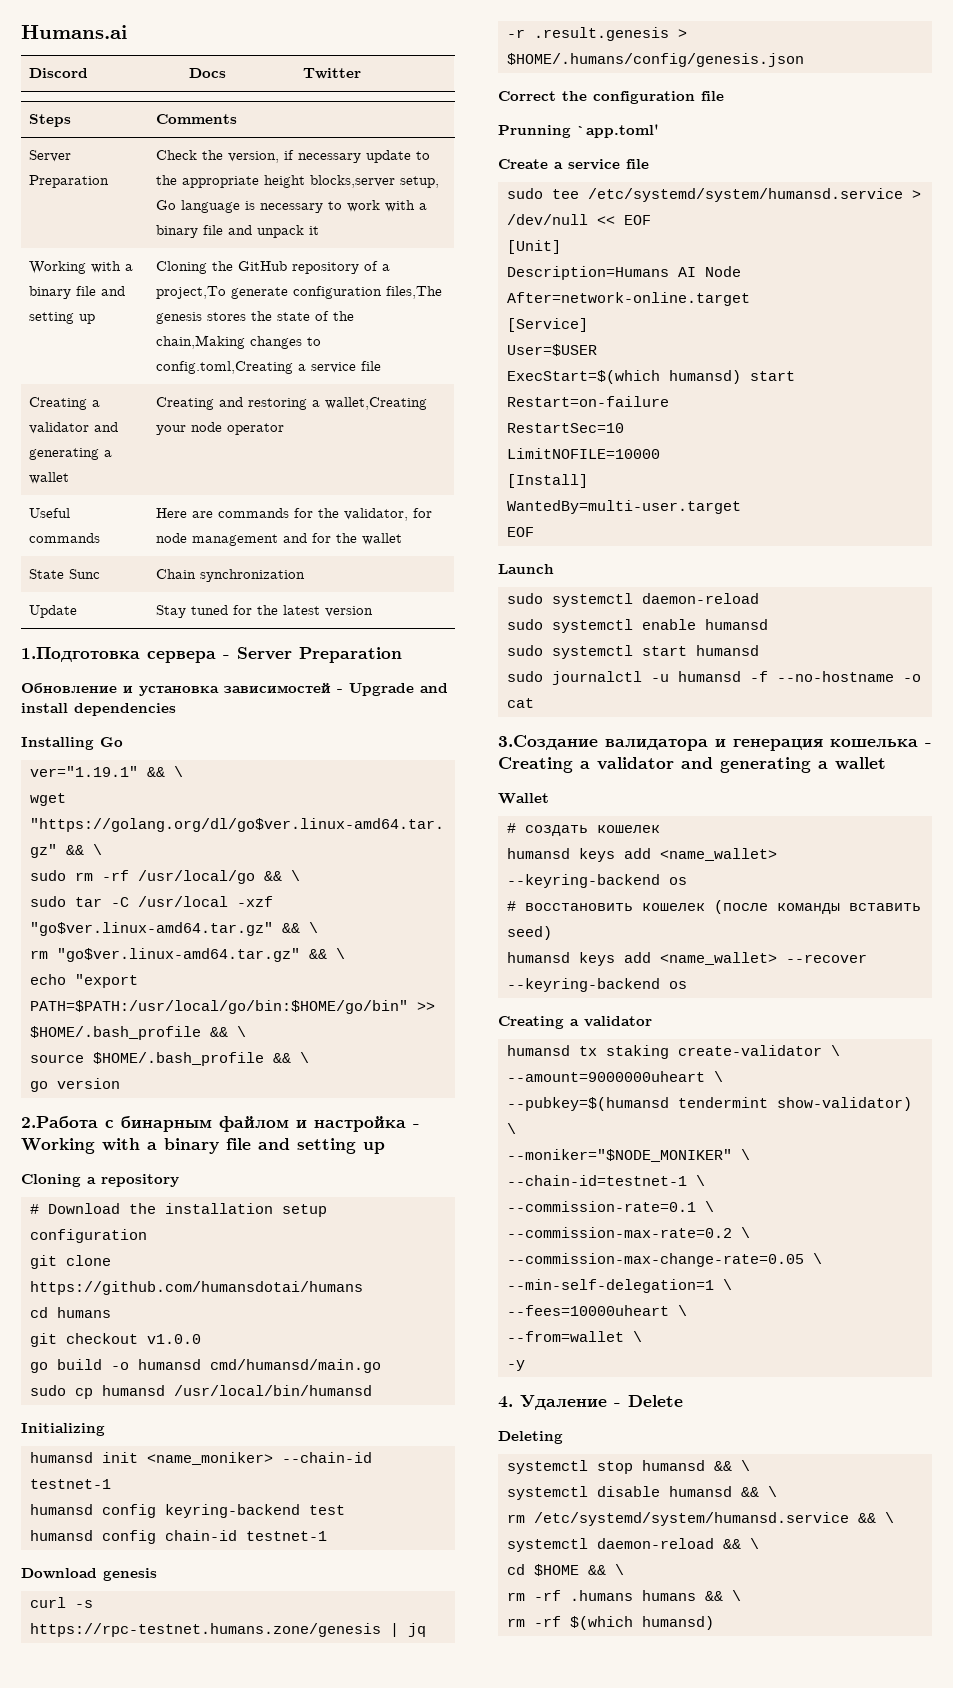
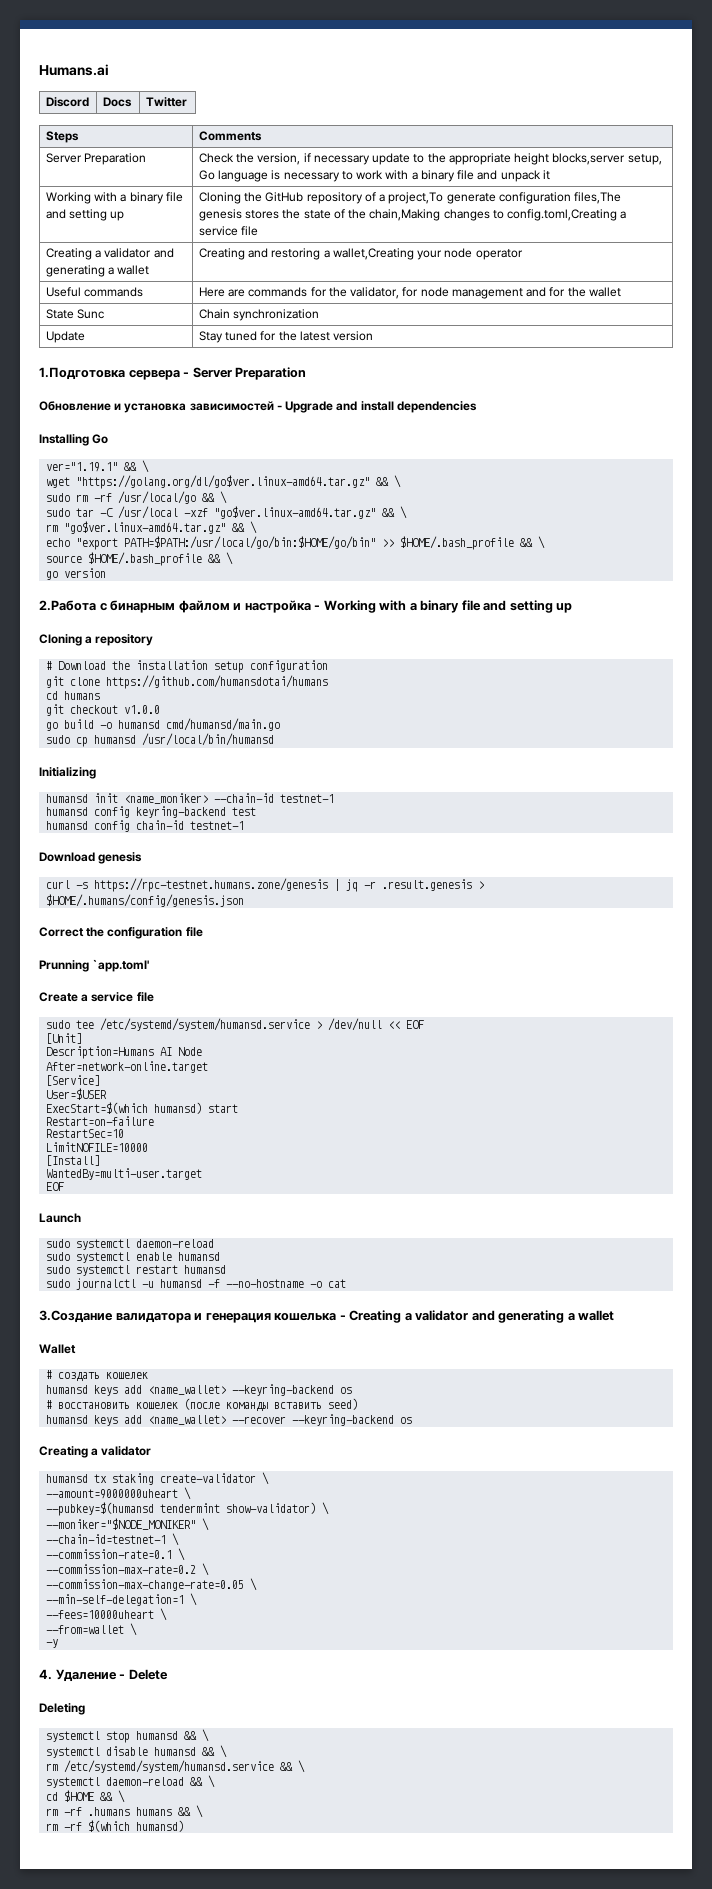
[641,646,687,656] start -> [136,1265,179,1274] restart

